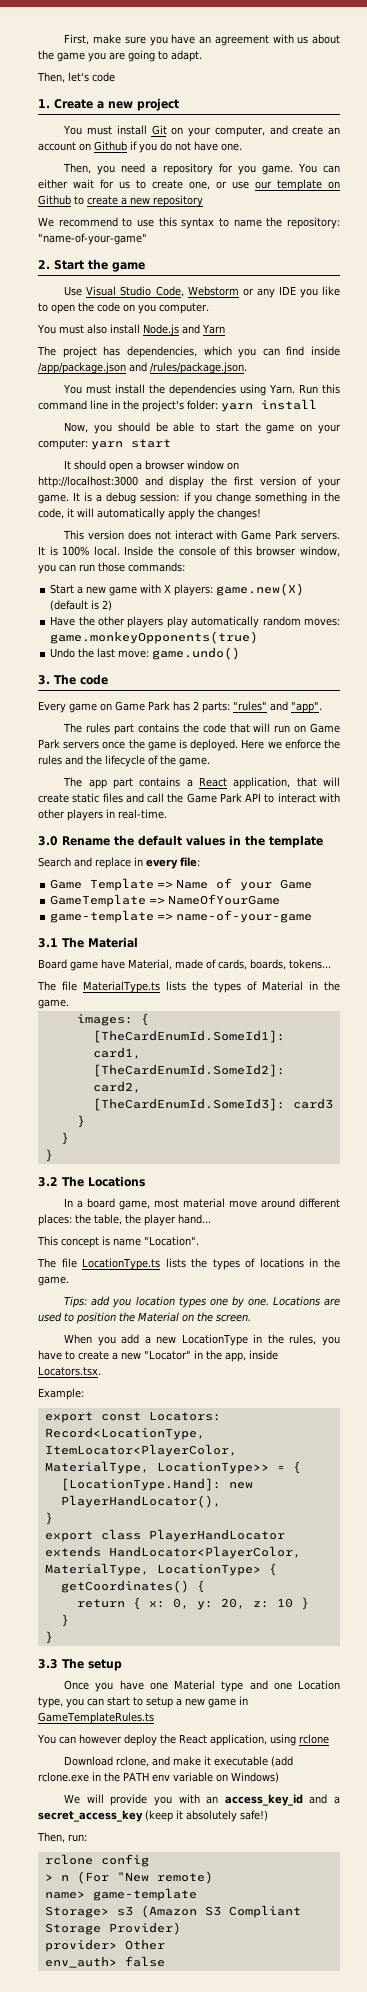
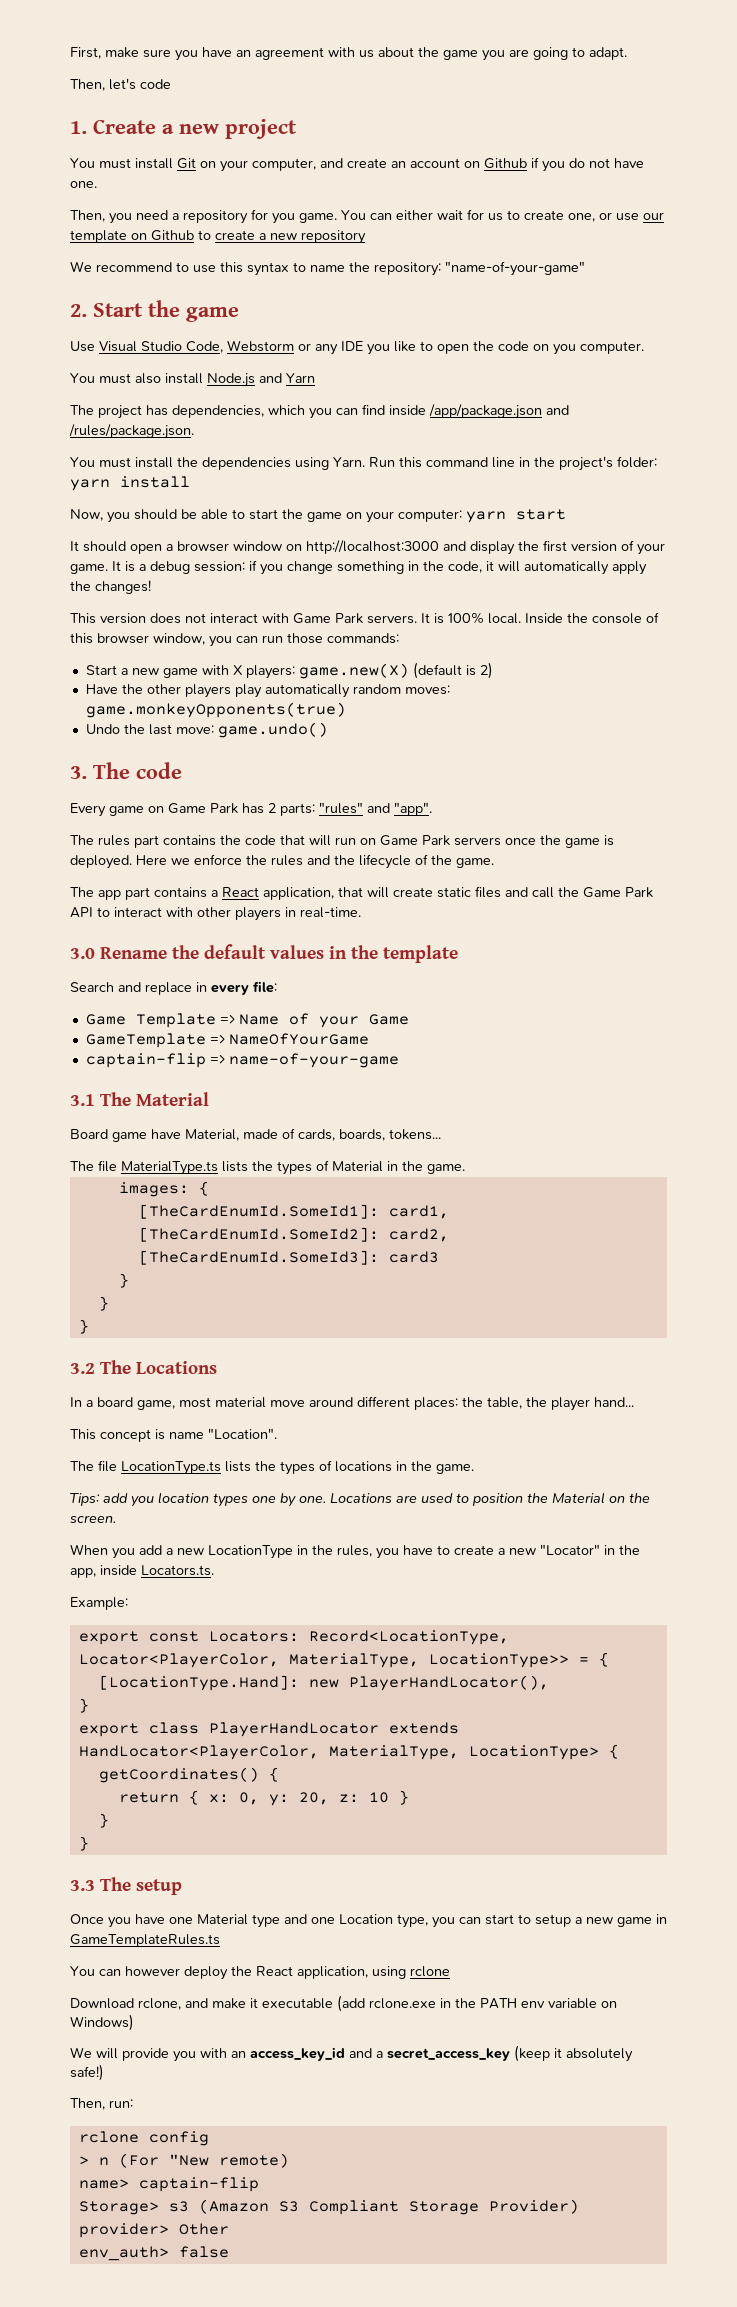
[50,910,155,923] game-template -> [85,1053,206,1068] captain-flip
[38,1366,101,1376] Locators.tsx. -> [141,1565,214,1576] Locators.ts.
[44,1444,237,1457] ItemLocator<PlayerColor, -> [78,1653,279,1668] Locator<PlayerColor,
[92,1888,197,1901] game-template -> [138,2177,259,2192] captain-flip

